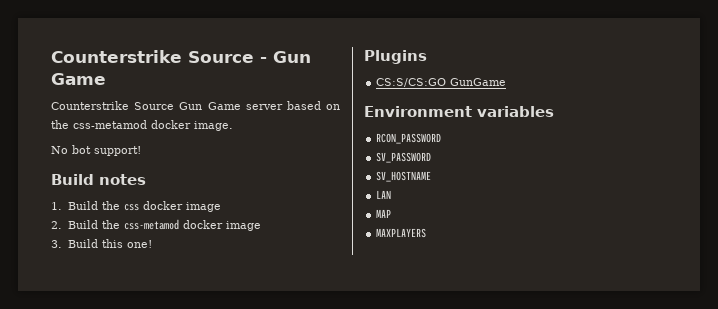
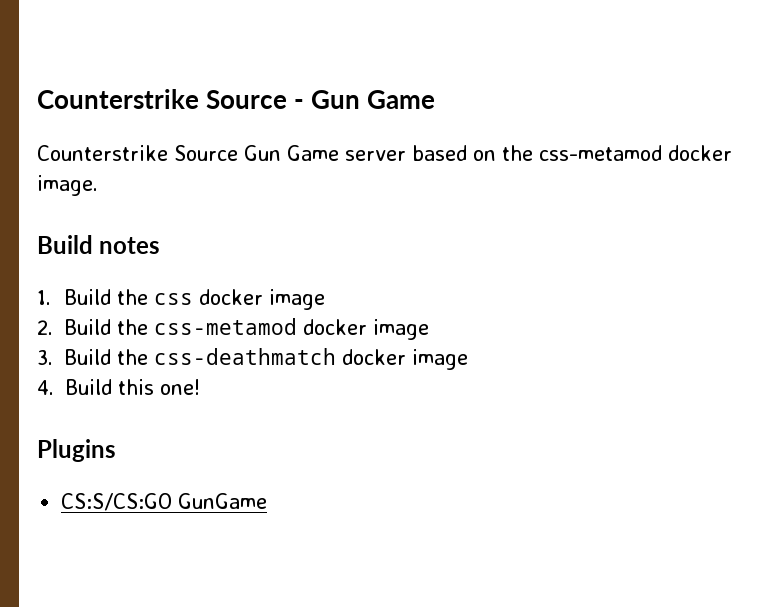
[51,145,141,156] // No bot support! -> (98, 185) none
(98, 243) none -> [117,348,468,370] [37,379,112,395] the css-deathmatch docker image // 4. Build
[364,106,554,117] [376,133,442,144] [376,152,432,163] [376,171,432,182] [376,190,392,199] [376,209,392,218] [376,228,427,238] // Environment variables // RCON_PASSWORD // SV_PASSWORD // SV_HOSTNAME // LAN // MAP // MAXPLAYERS -> (268, 501) none

